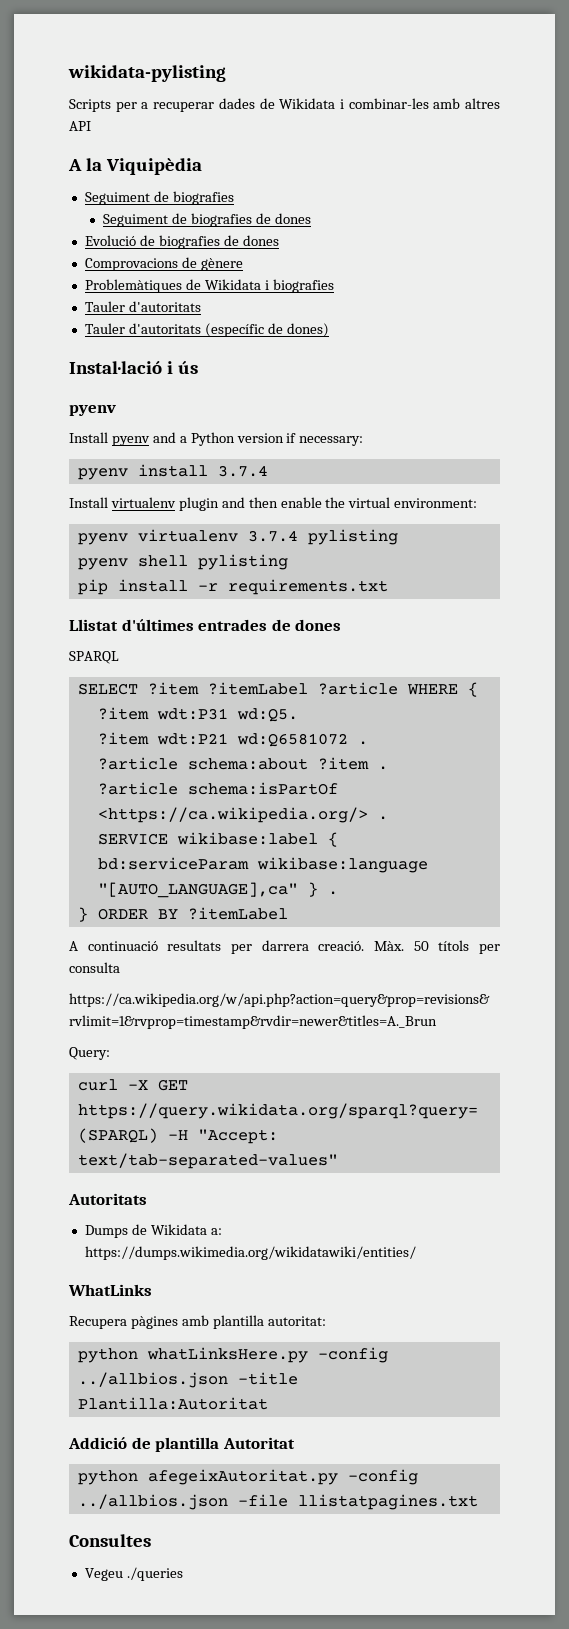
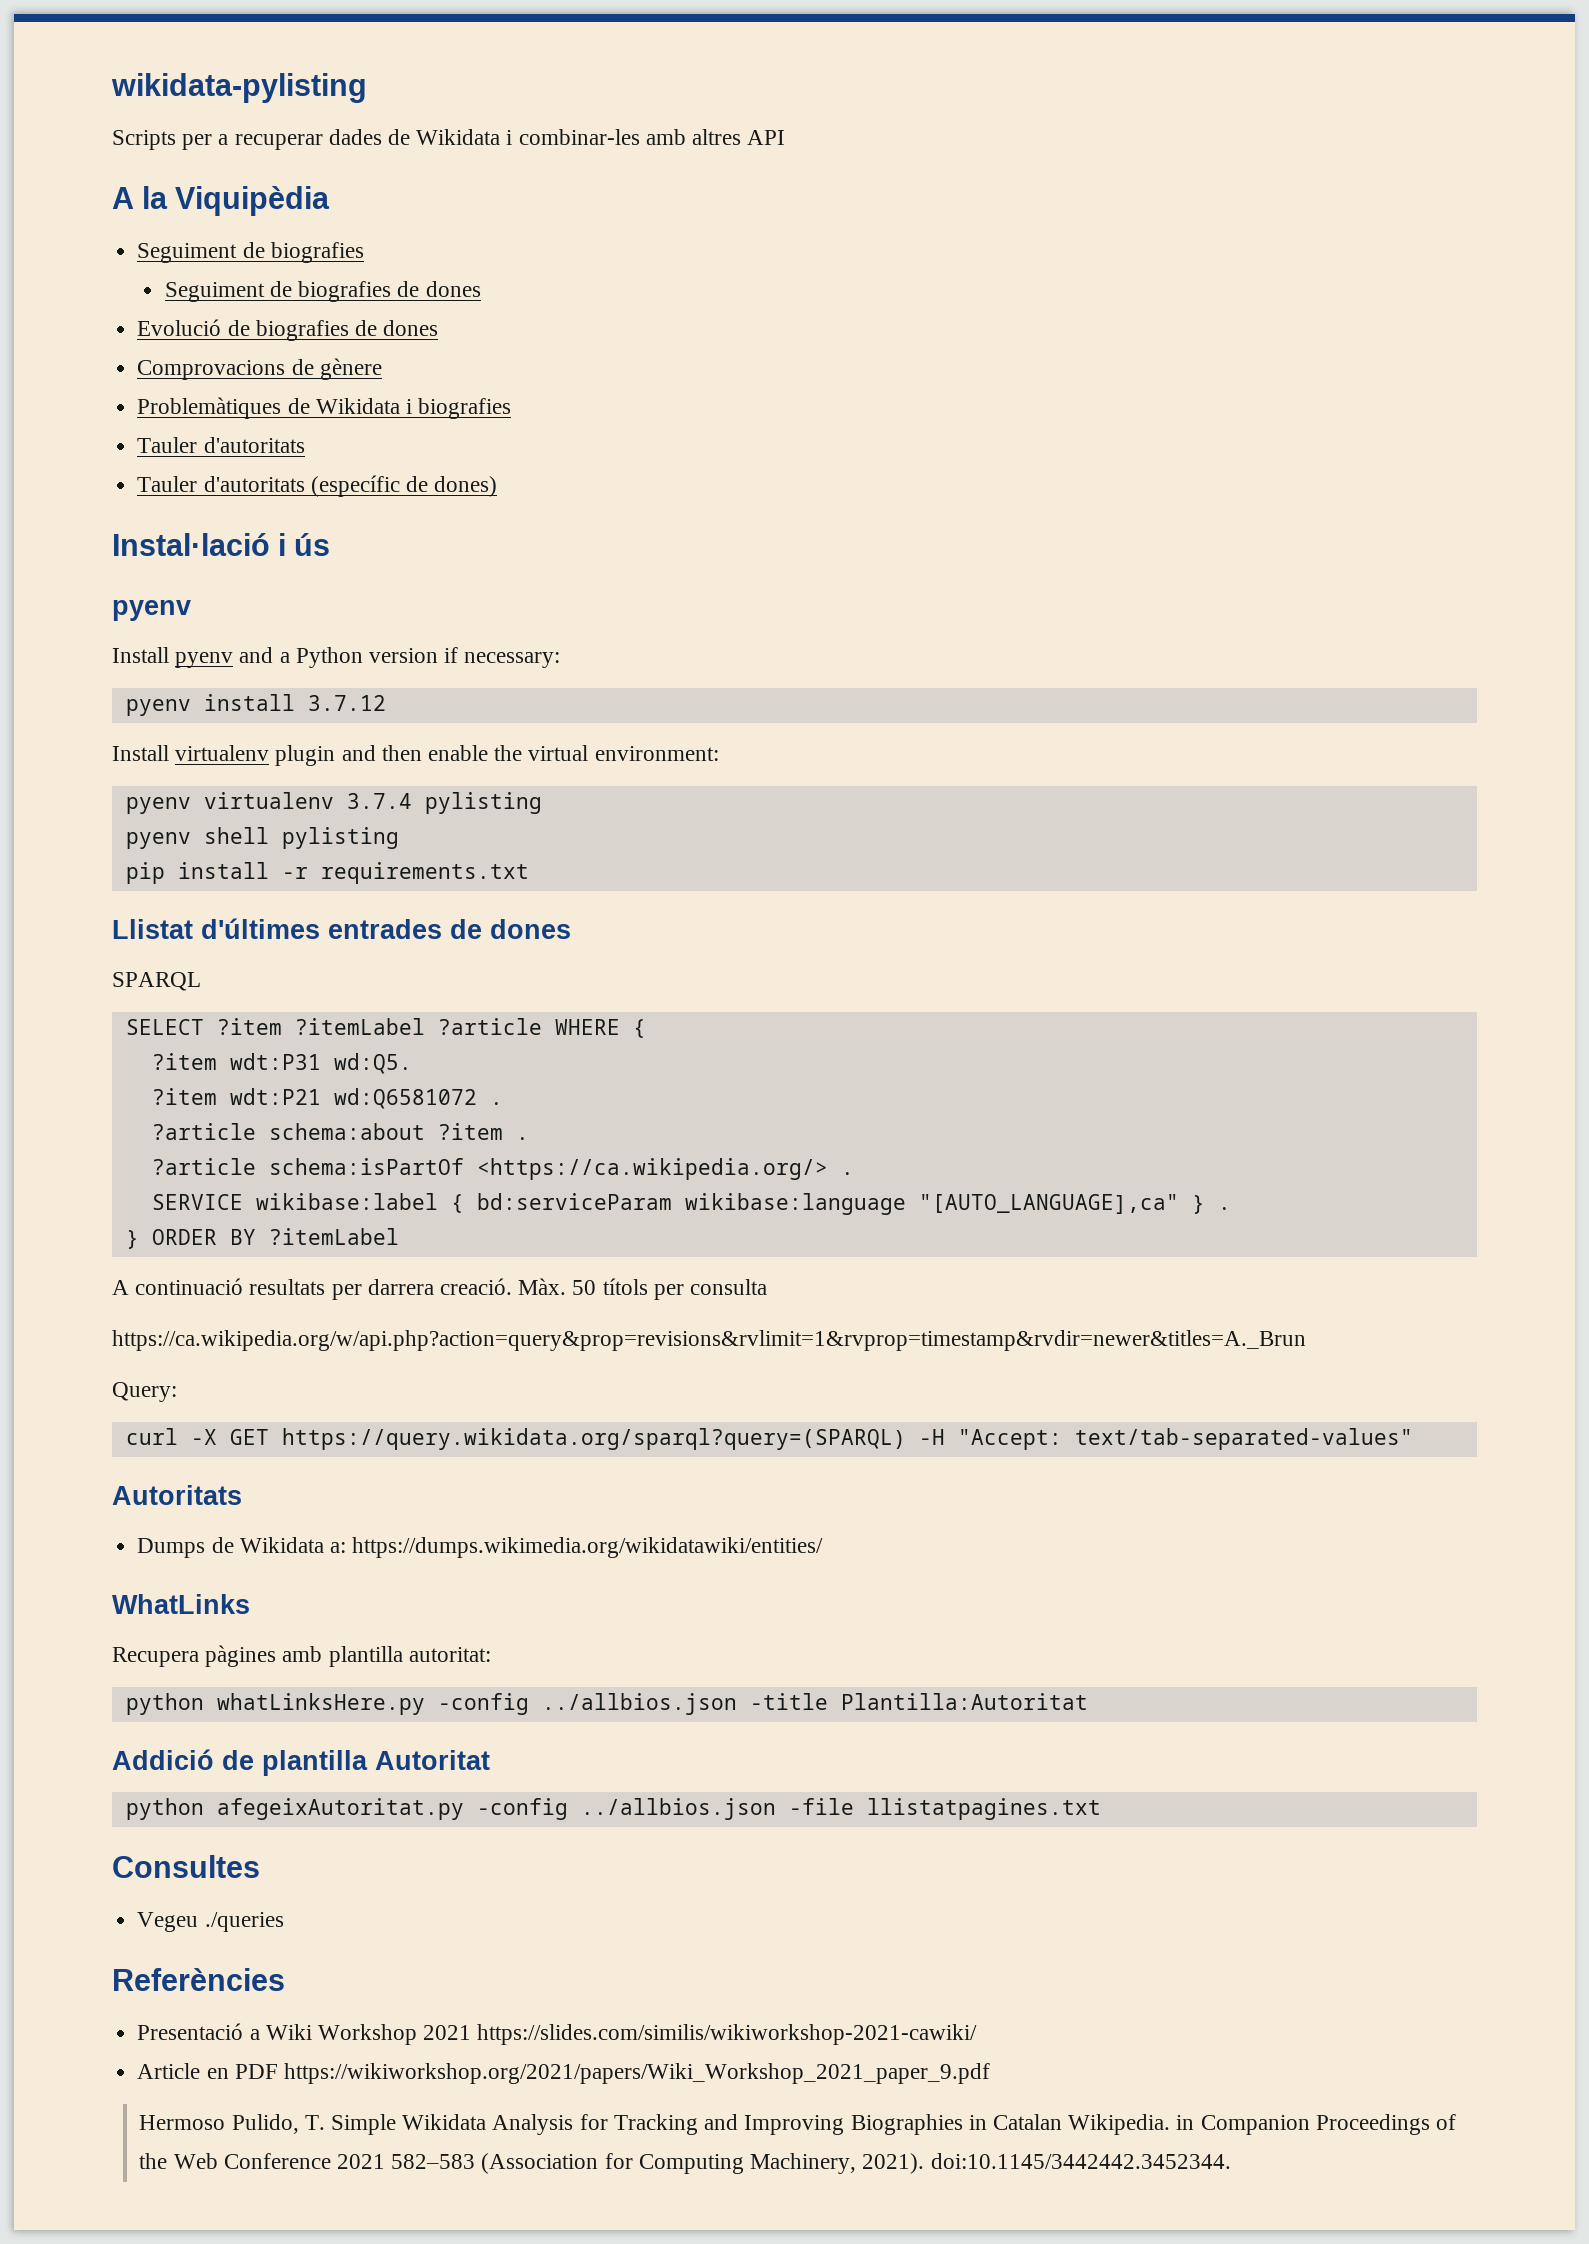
[217,465,268,477] 3.7.4 -> [307,695,386,711] 3.7.12
(183, 1574) none -> [112,1968,285,1991] [137,2023,978,2045] [137,2063,990,2084] [139,2114,1456,2135] [139,2153,1231,2174] // Referències // Presentació a Wiki Workshop 2021 https://slides.com/similis/wikiworkshop-2021-cawiki/ // Article en PDF https://wikiworkshop.org/2021/papers/Wiki_Workshop_2021_paper_9.pdf // Hermoso Pulido, T. Simple Wikidata Analysis for Tracking and Improving Biographies in Catalan Wikipedia. in Companion Proceedings of the Web Conference 2021 582–583 (Association for Computing Machinery, 2021). doi:10.1145/3442442.3452344.

